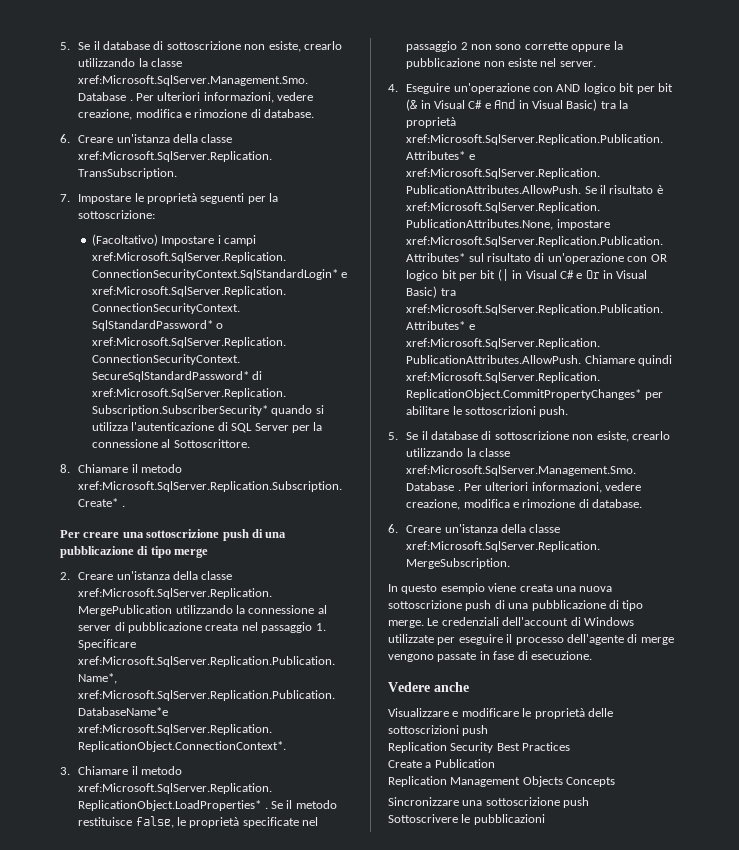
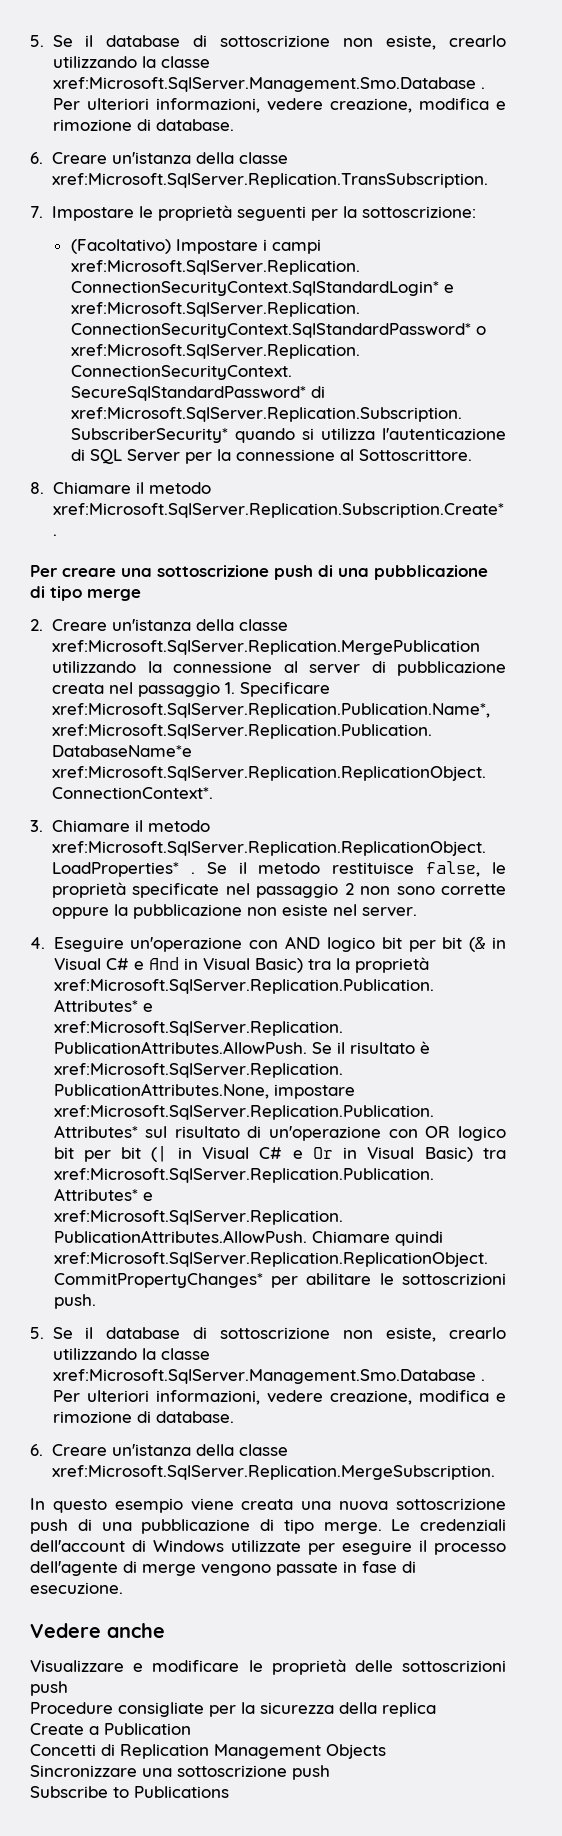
[388,742,571,753] Replication Security Best Practices -> [30,1702,436,1717] Procedure consigliate per la sicurezza della replica
(495, 763) none -> [30,1744,115,1756] Concetti di
[566,777,616,787] Concepts -> (386, 1751) none
[388,814,545,825] Sottoscrivere le pubblicazioni -> [30,1786,229,1798] Subscribe to Publications

